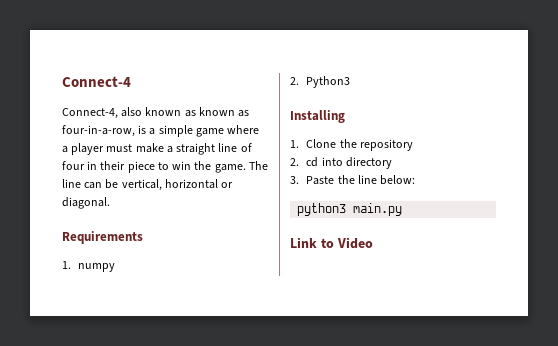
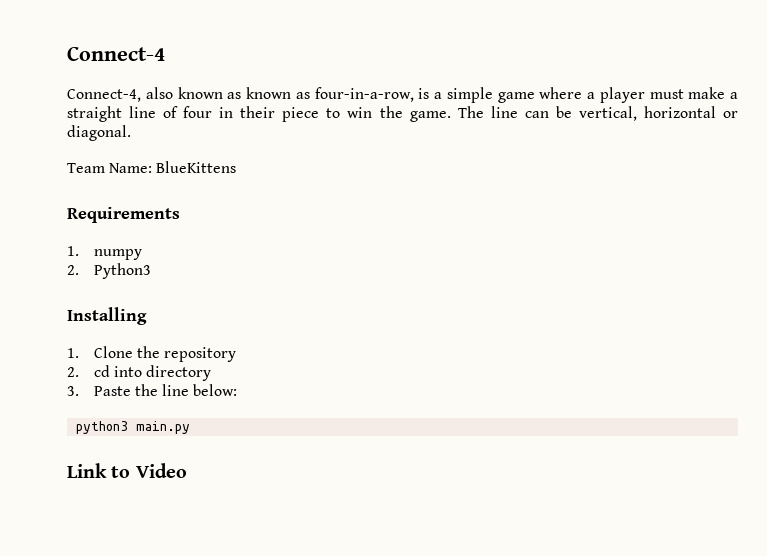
(110, 203) none -> [67,161,237,173] // Team Name: BlueKittens

